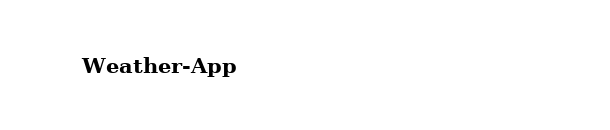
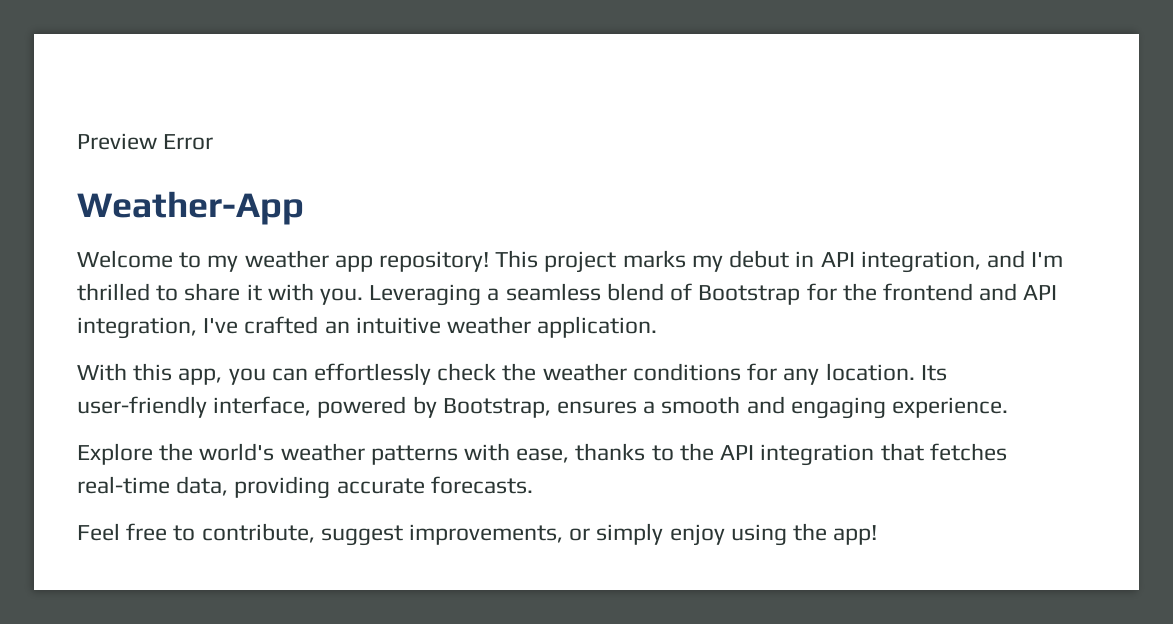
(81, 67) none -> [77,133,214,150] Preview Error //
(237, 67) none -> [77,250,1064,273] [77,283,1058,306] [77,316,658,339] [77,363,947,385] [77,396,1009,419] [77,443,1007,466] [77,476,533,499] [77,523,878,546] // Welcome to my weather app repository! This project marks my debut in API integration, and I'm thrilled to share it with you. Leveraging a seamless blend of Bootstrap for the frontend and API integration, I've crafted an intuitive weather application. // With this app, you can effortlessly check the weather conditions for any location. Its user-friendly interface, powered by Bootstrap, ensures a smooth and engaging experience. // Explore the world's weather patterns with ease, thanks to the API integration that fetches real-time data, providing accurate forecasts. // Feel free to contribute, suggest improvements, or simply enjoy using the app!

